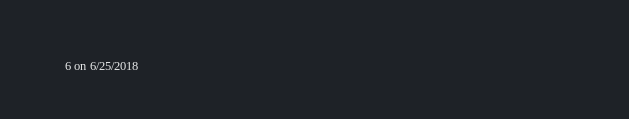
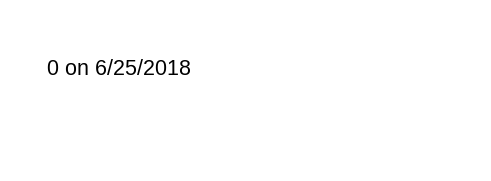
[65,62,71,70] 6 -> [47,60,59,75] 0

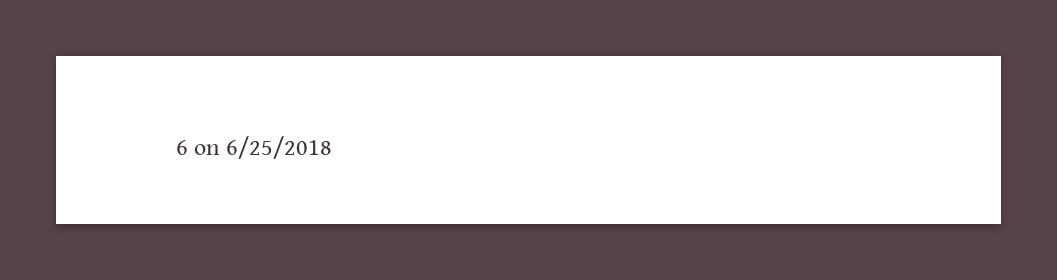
[47,60,59,75] 0 -> [176,140,188,155] 6

